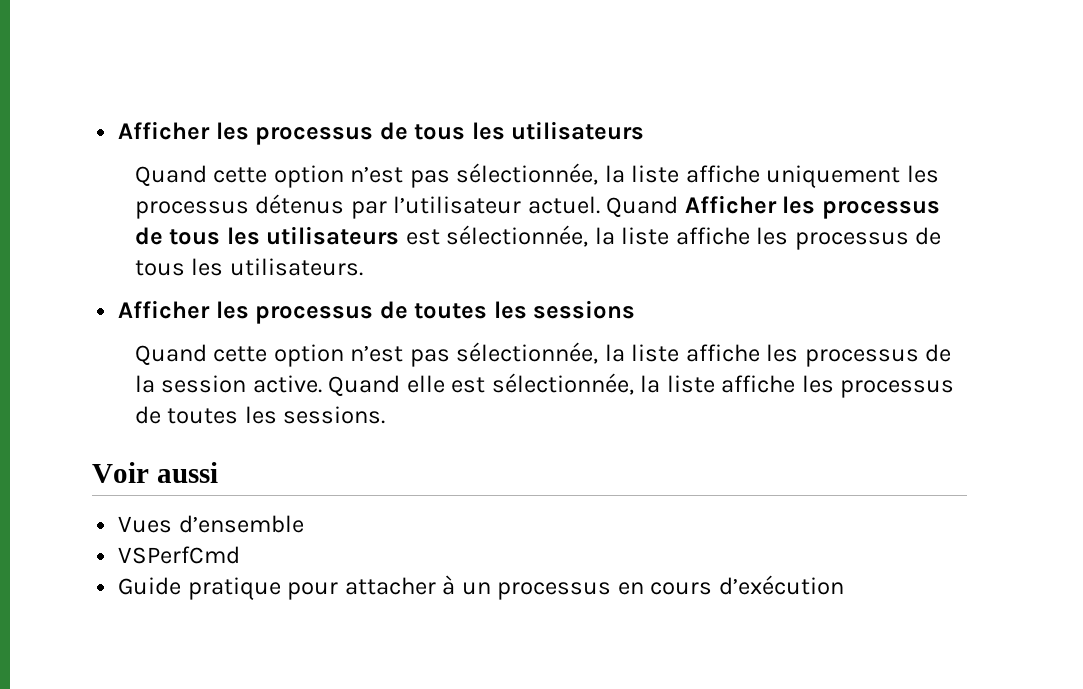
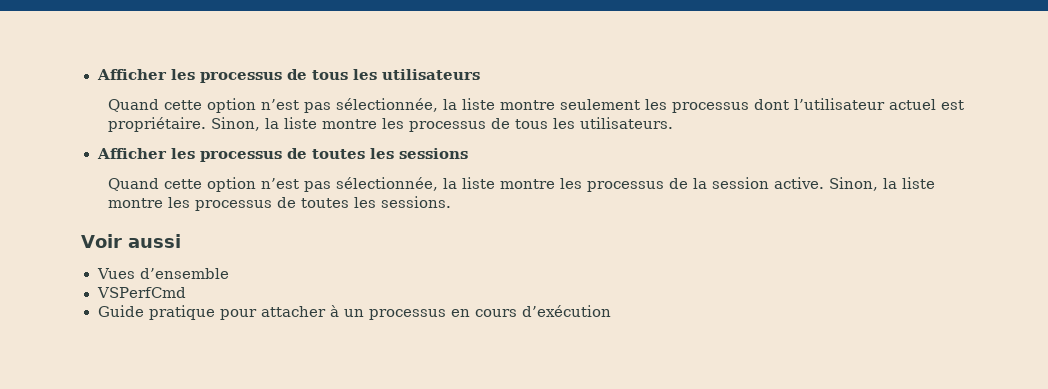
[685,165,939,188] [134,194,940,219] [134,225,750,247] affiche uniquement les processus détenus par l’utilisateur actuel. Quand Afficher les processus de tous les utilisateurs est sélectionnée, la liste affiche -> [499,98,964,113] [107,117,377,132] montre seulement les processus dont l’utilisateur actuel est propriétaire. Sinon, la liste montre
[685,344,760,362] affiche -> [499,179,555,189] montre
[328,373,796,397] Quand elle est sélectionnée, la liste affiche -> [828,177,935,191] [107,198,163,208] Sinon, la liste montre

